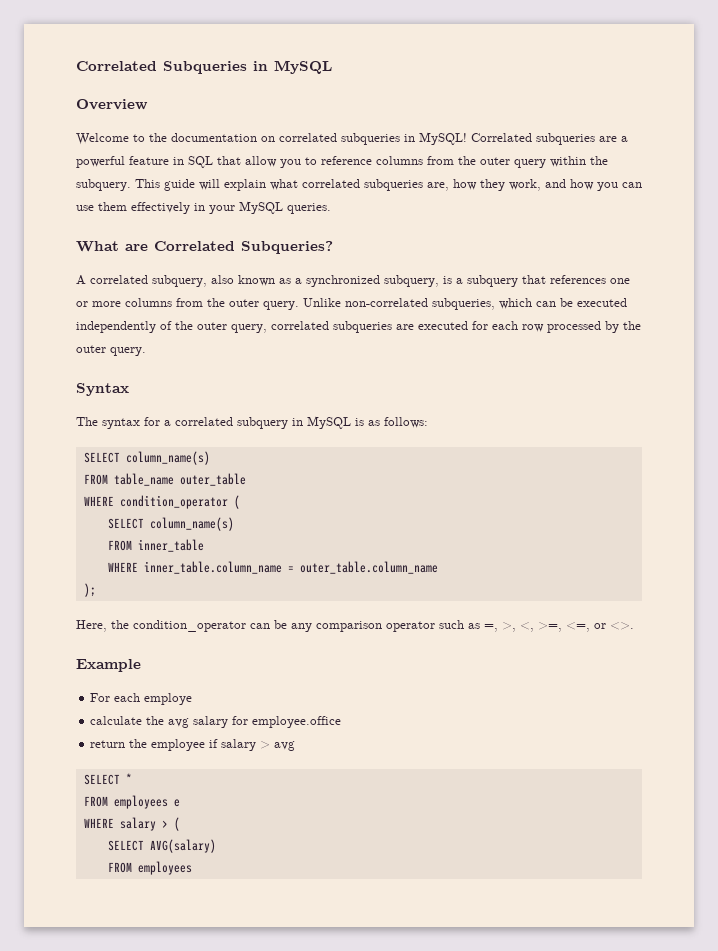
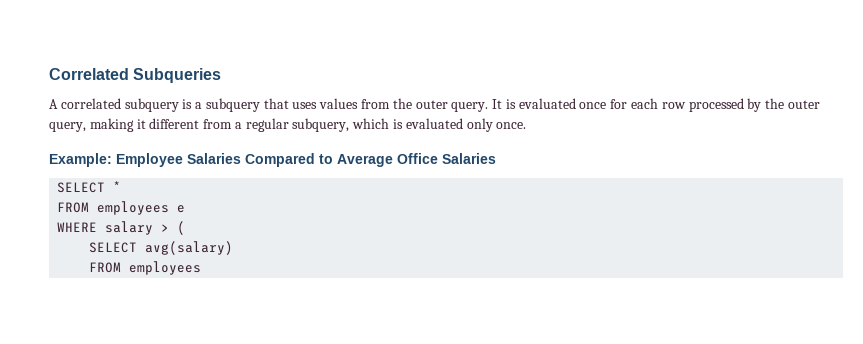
[253,60,332,74] [76,99,148,110] [76,132,628,145] [76,156,608,168] [76,179,642,191] [76,201,331,214] [76,241,333,254] [76,275,630,287] [76,298,627,310] [76,321,468,333] in MySQL // Overview // Welcome to the documentation on correlated subqueries in MySQL! Correlated subqueries are a powerful feature in SQL that allow you to reference columns from the outer query within the subquery. This guide will explain what correlated subqueries are, how they work, and how you can use them effectively in your MySQL queries. // What are Correlated Subqueries? // A correlated subquery, also known as a synchronized subquery, is a subquery that references one or more columns from the outer query. Unlike non-correlated subqueries, which can be executed independently of the outer query, correlated subqueries are executed -> [49,98,607,112] // A correlated subquery is a subquery that uses values from the outer query. It is evaluated once
[110,347,146,356] [76,383,129,396] [76,416,428,429] [83,451,210,465] [83,473,246,486] [83,495,240,509] [107,517,234,531] [107,539,204,552] [107,561,438,574] [83,583,96,597] [76,620,634,632] [76,659,141,672] [90,693,193,705] [90,716,342,728] [90,739,296,751] query. // Syntax // The syntax for a correlated subquery in MySQL is as follows: // SELECT column_name(s) // FROM table_name outer_table // WHERE condition_operator ( // SELECT column_name(s) // FROM inner_table // WHERE inner_table.column_name = outer_table.column_name // ); // Here, the condition_operator can be any comparison operator such as =, >, <, >=, <=, or <>. // Example // For each employe // calculate the avg salary for employee.office // return the employee if salary > avg -> [49,118,527,132] [49,153,496,167] query, making it different from a regular subquery, which is evaluated only once. // Example: Employee Salaries Compared to Average Office Salaries
[149,839,216,853] AVG(salary) -> [145,241,234,255] avg(salary)

